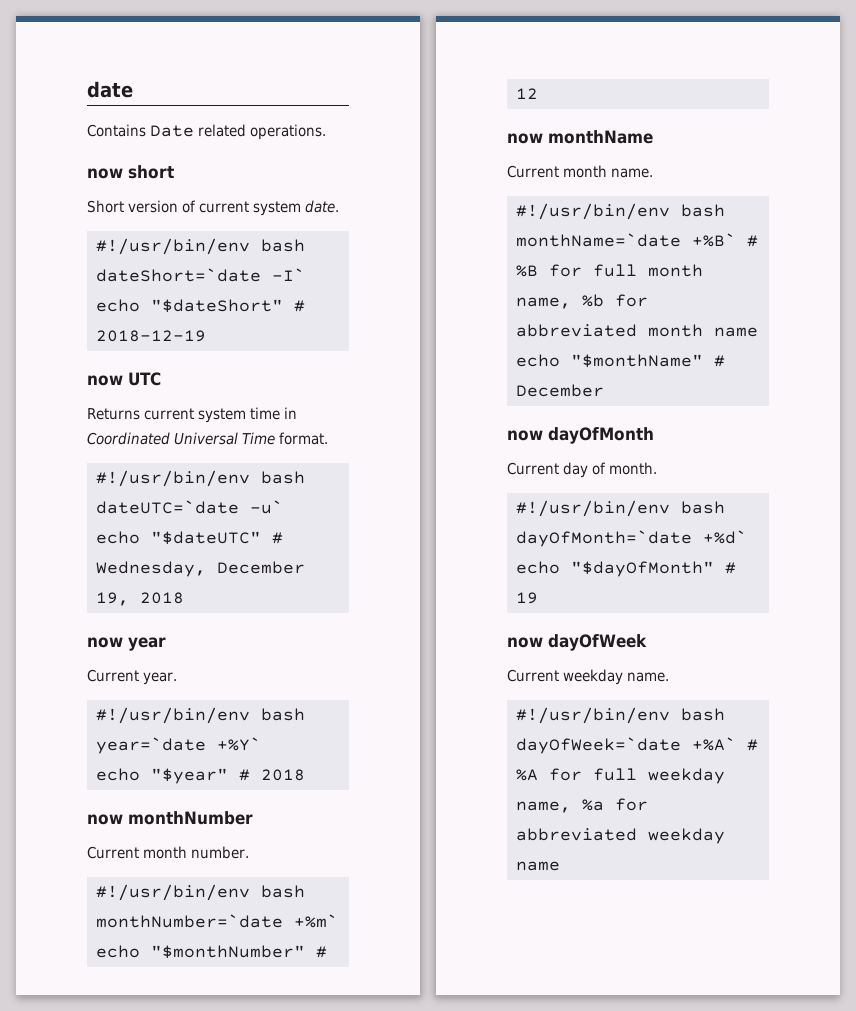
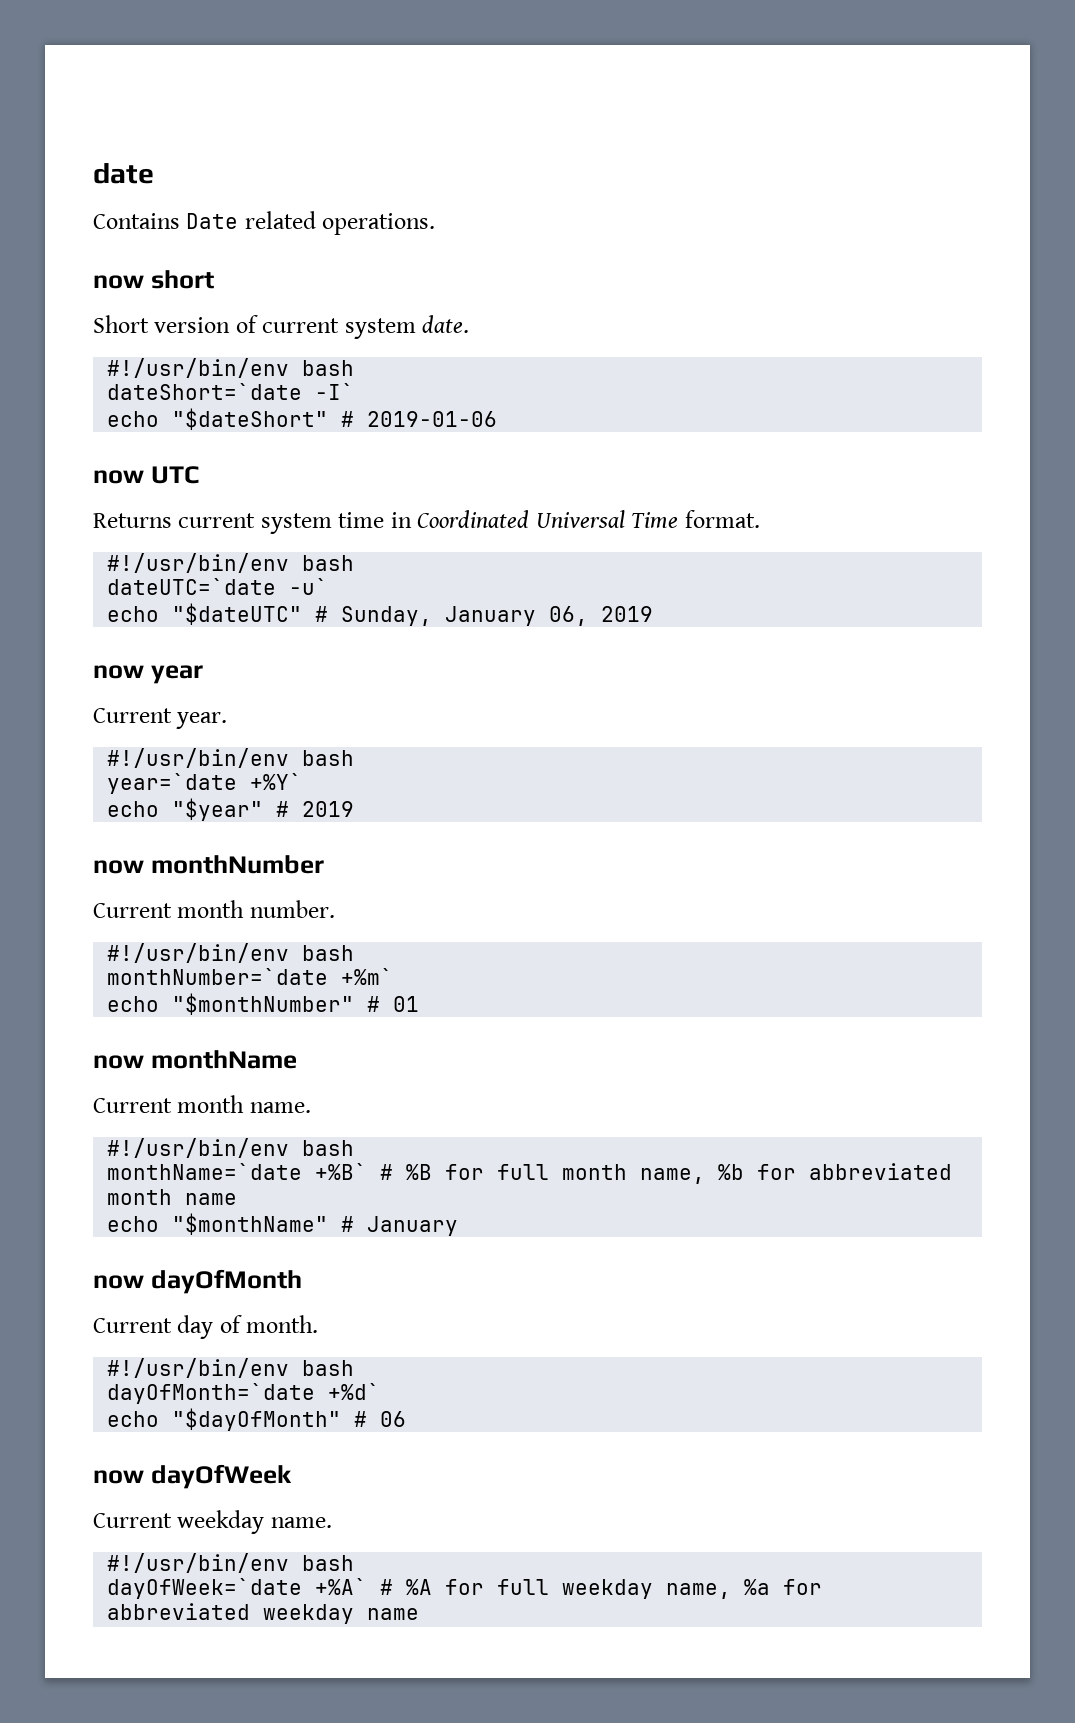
[95,330,206,342] 2018-12-19 -> [367,411,498,427] 2019-01-06
[95,561,305,577] [95,592,184,606] Wednesday, December 19, 2018 -> [341,606,654,626] Sunday, January 06, 2019
[260,769,305,781] 2018 -> [302,801,355,817] 2019
[515,88,538,99] 12 -> [393,996,420,1012] 01
[515,384,604,397] December -> [367,1216,459,1236] January
[515,592,538,604] 19 -> [380,1411,407,1427] 06

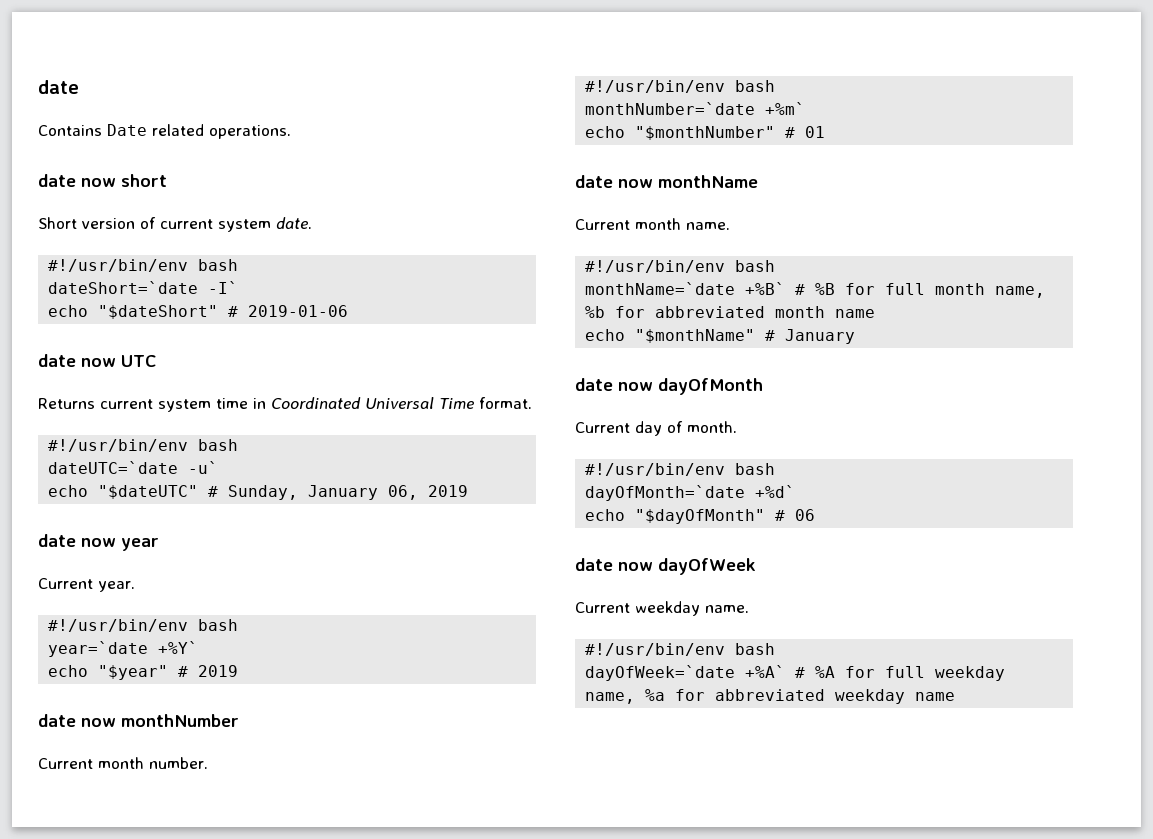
(436, 224) none -> [38,174,76,187] date
(498, 419) none -> [38,354,76,367] date
(654, 614) none -> [38,534,76,547] date
(355, 809) none -> [38,714,76,727] date
(420, 1004) none -> [575,175,613,188] date
(459, 1226) none -> [575,378,613,391] date
(407, 1419) none -> [575,558,613,571] date

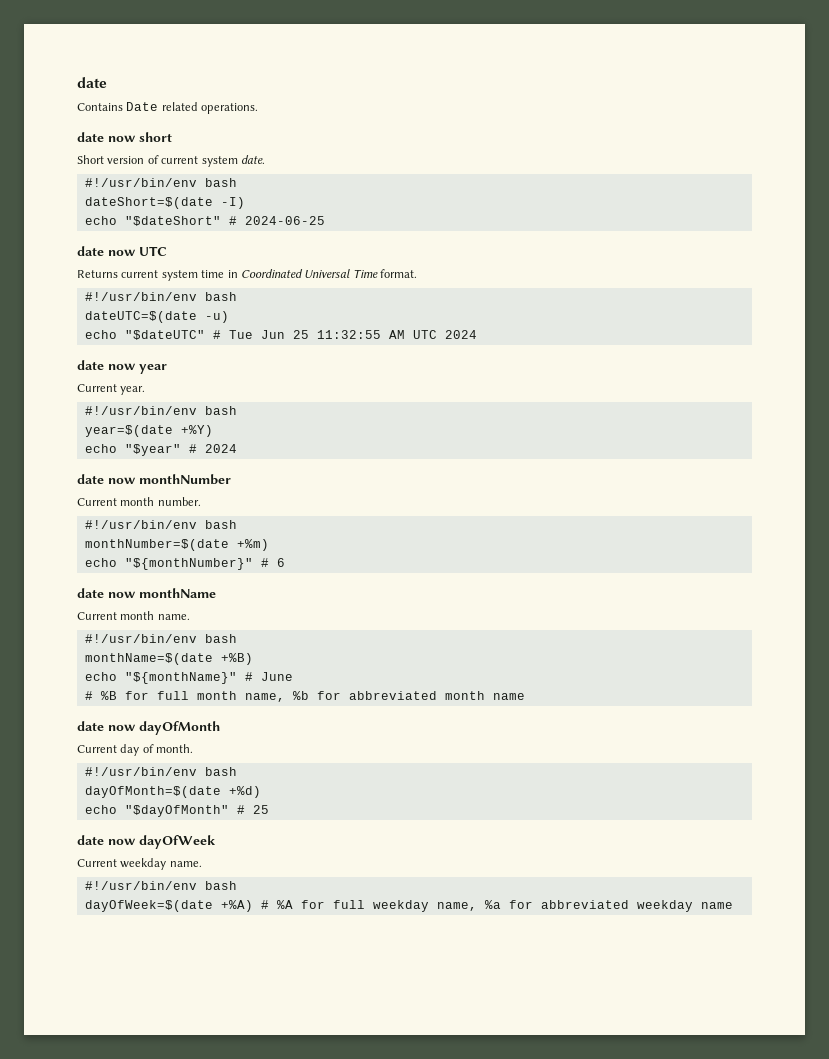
[48,281,239,294] dateShort=`date -I` -> [84,197,245,209] dateShort=$(date -I)
[248,305,349,317] 2019-01-06 -> [244,216,325,225] 2024-06-25
[48,461,219,474] dateUTC=`date -u` -> [84,311,229,323] dateUTC=$(date -u)
[228,485,469,500] Sunday, January 06, 2019 -> [228,330,477,339] Tue Jun 25 11:32:55 AM UTC 2024
[48,641,199,657] year=`date +%Y` -> [84,425,213,437] year=$(date +%Y)
[198,665,239,677] 2019 -> [204,444,237,453] 2024
[585,102,806,115] [585,126,826,140] monthNumber=`date +%m` // echo "$monthNumber" # 01 -> [84,539,269,551] [84,558,285,570] monthNumber=$(date +%m) // echo "${monthNumber}" # 6
[585,282,786,295] monthName=`date +%B` -> [84,653,253,665] [84,672,293,684] monthName=$(date +%B) // echo "${monthName}" # June //
[585,329,856,344] // echo "$monthName" # January -> (525, 696) none
[585,485,796,501] dayOfMonth=`date +%d` -> [84,786,261,798] dayOfMonth=$(date +%d)
[795,509,816,521] 06 -> [252,805,269,814] 25
[585,665,786,681] dayOfWeek=`date +%A` -> [84,900,253,912] dayOfWeek=$(date +%A)

